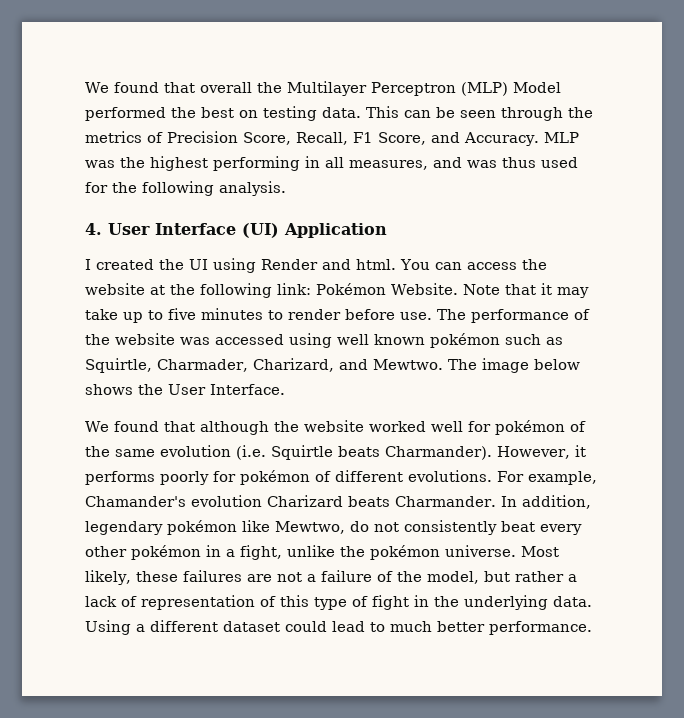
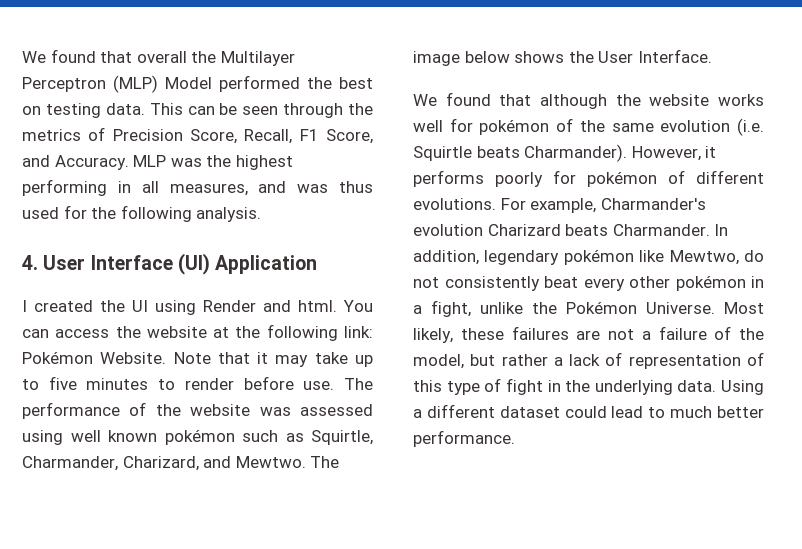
[215,334,284,345] accessed -> [300,404,373,416] assessed
[157,359,248,372] Charmader, -> [22,456,118,471] Charmander,
[368,421,426,432] worked -> [718,94,764,106] works
[85,496,186,507] Chamander's -> [600,198,706,210] Charmander's
[370,545,516,560] pokémon universe. -> [566,301,715,314] Pokémon Universe.

